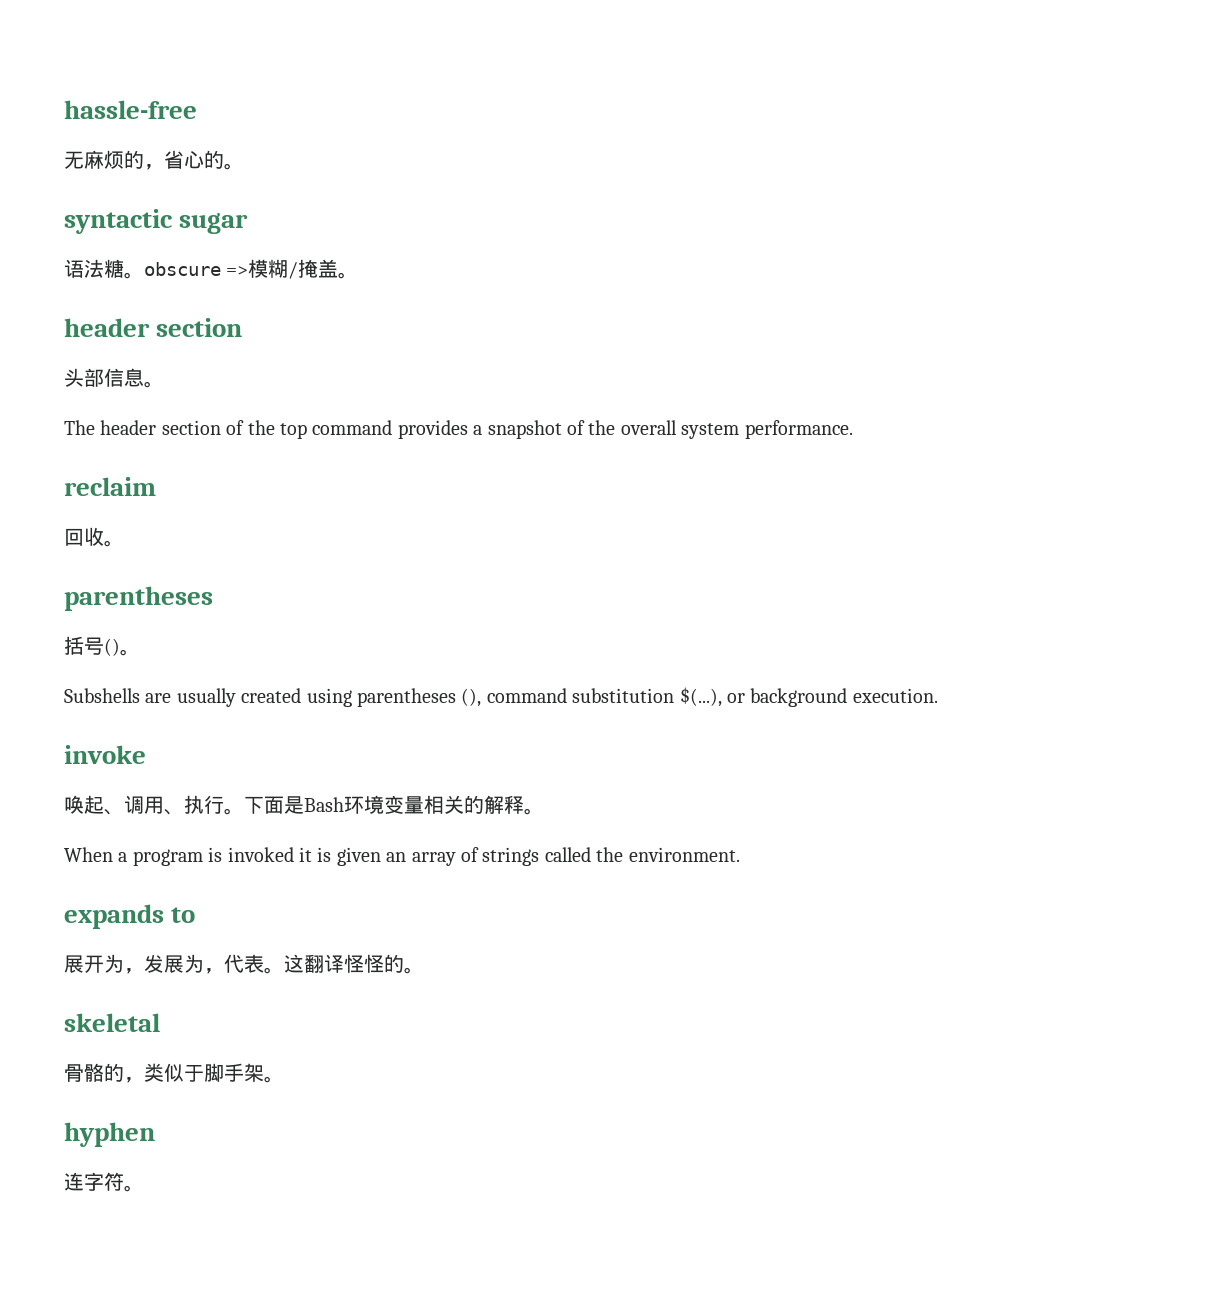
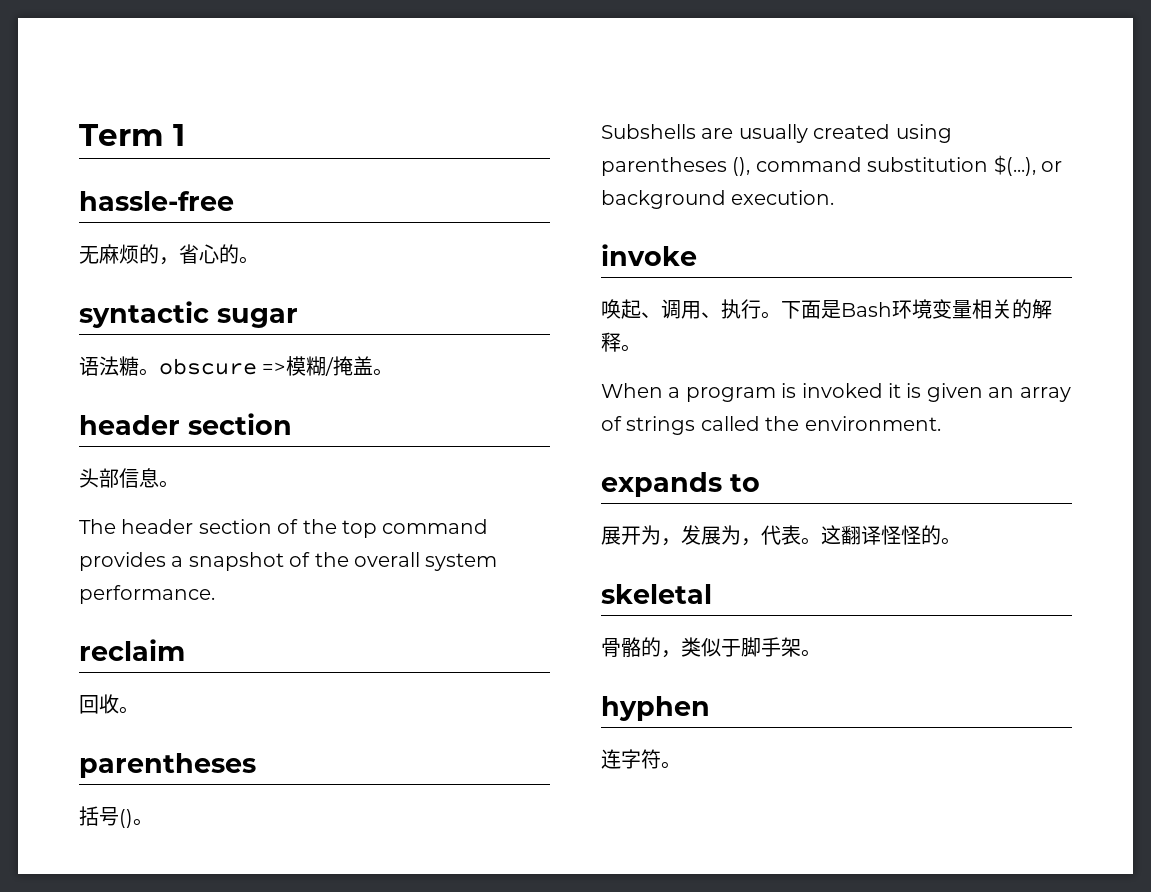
(64, 109) none -> [79,124,185,146] Term 1 //

